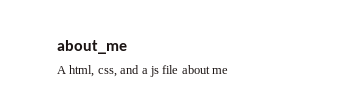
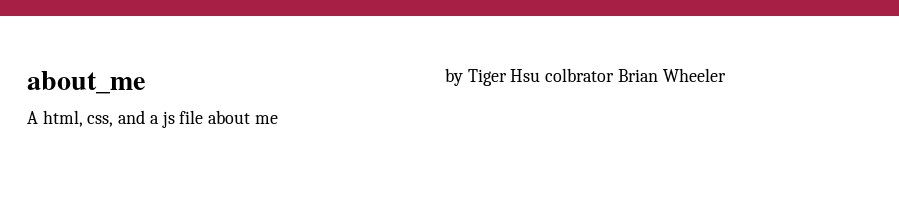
(228, 71) none -> [445,68,726,86] // by Tiger Hsu colbrator Brian Wheeler

